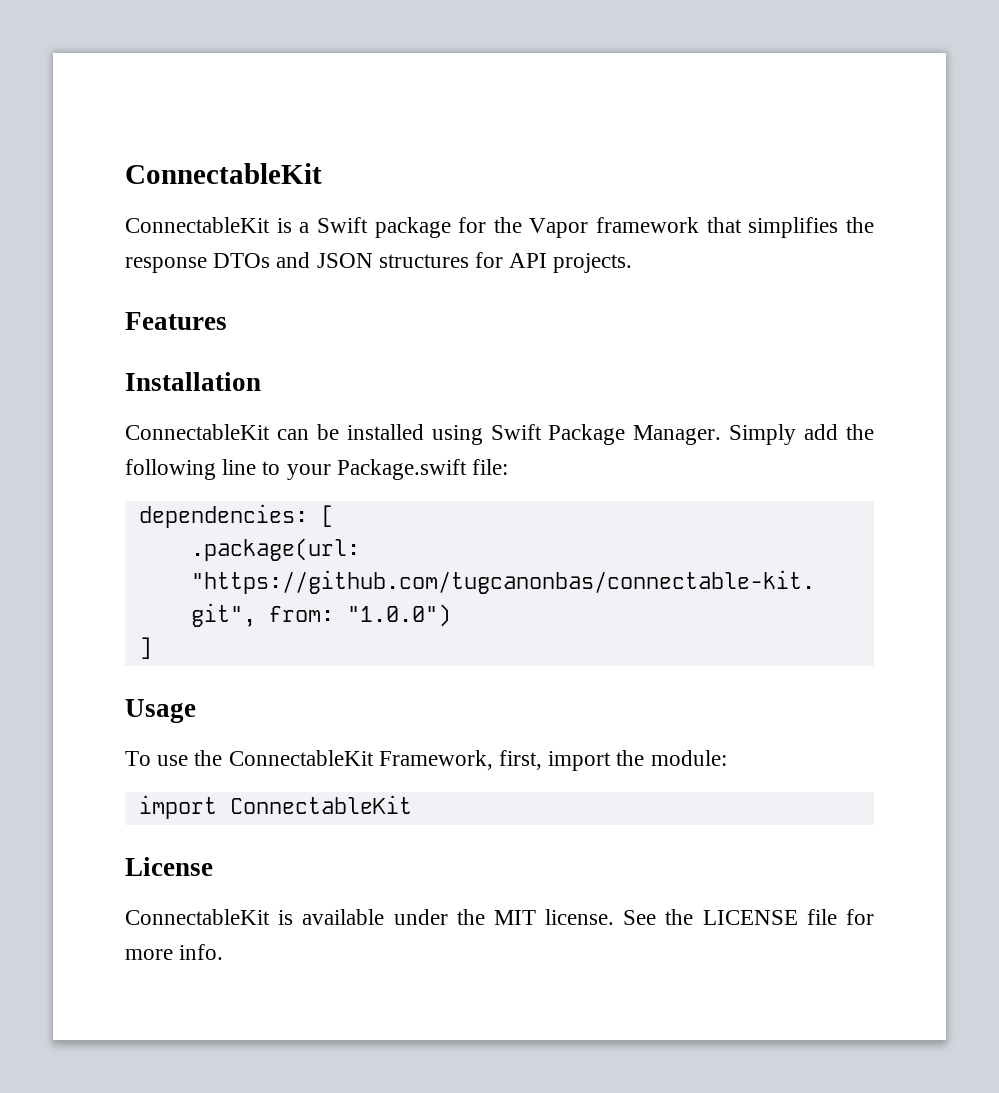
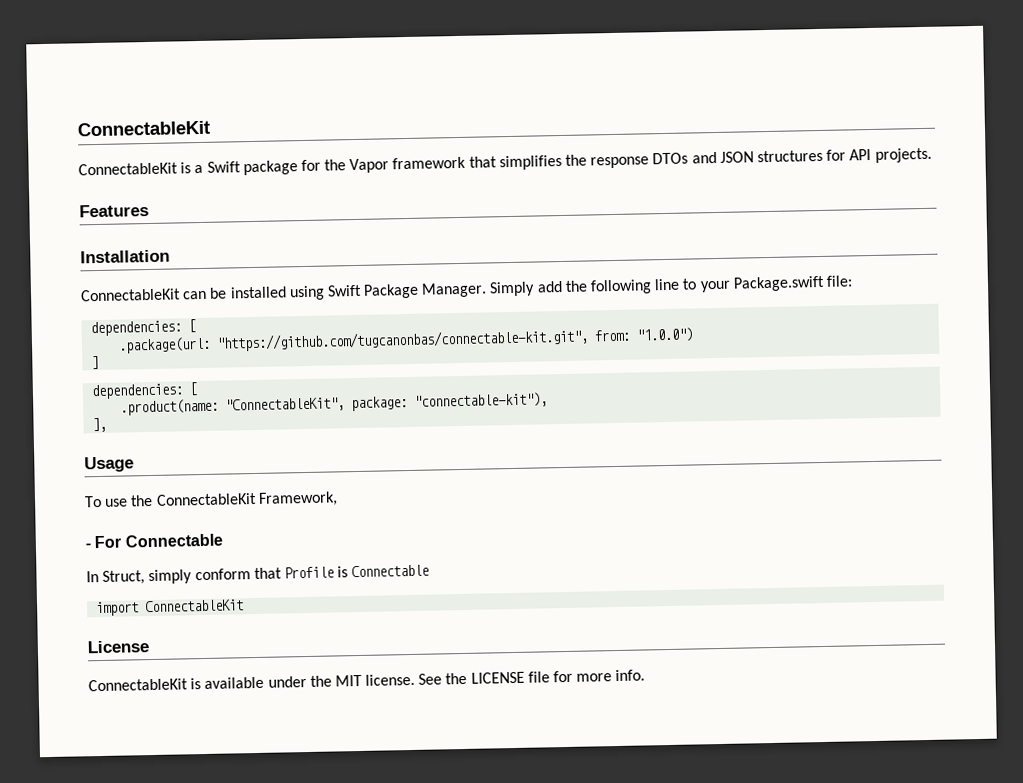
(152, 648) none -> [91,382,199,400] [120,392,549,416] [92,417,108,433] // dependencies: [ // .product(name: "ConnectableKit", package: "connectable-kit"), // ],
[499,750,727,771] first, import the module: -> [85,533,223,549] [86,564,430,585] // - For Connectable // In Struct, simply conform that Profile is Connectable

